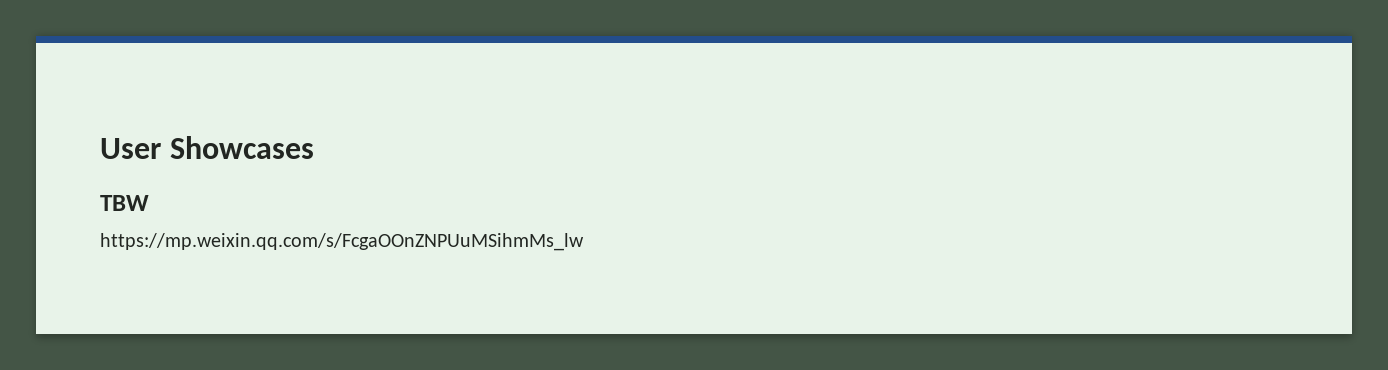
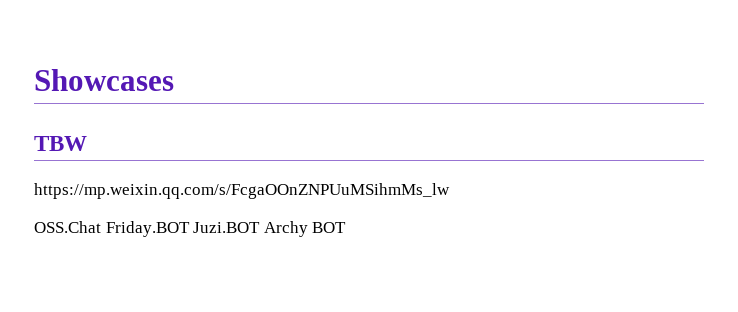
[100,138,161,159] User -> (34, 80) none
(584, 242) none -> [34,221,347,237] // OSS.Chat Friday.BOT Juzi.BOT Archy BOT

